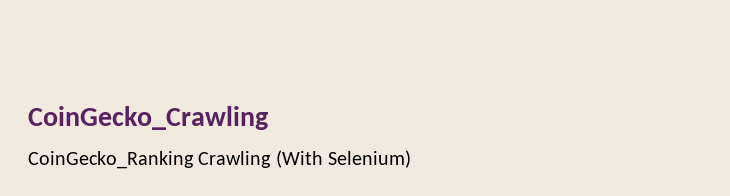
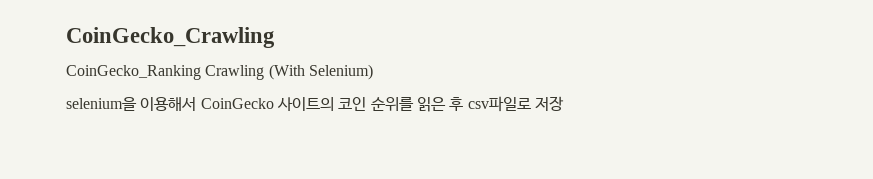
(412, 159) none -> [66,96,564,112] // selenium을 이용해서 CoinGecko 사이트의 코인 순위를 읽은 후 csv파일로 저장

